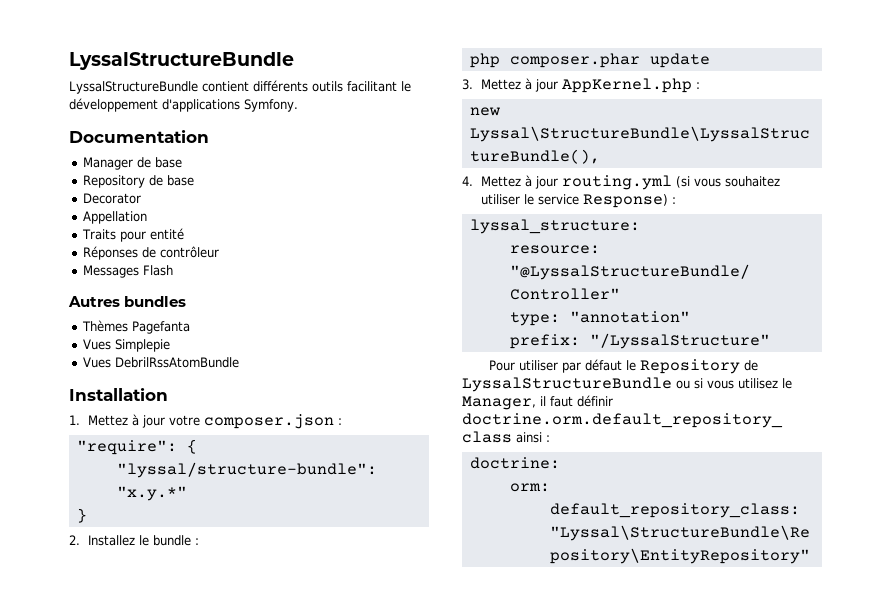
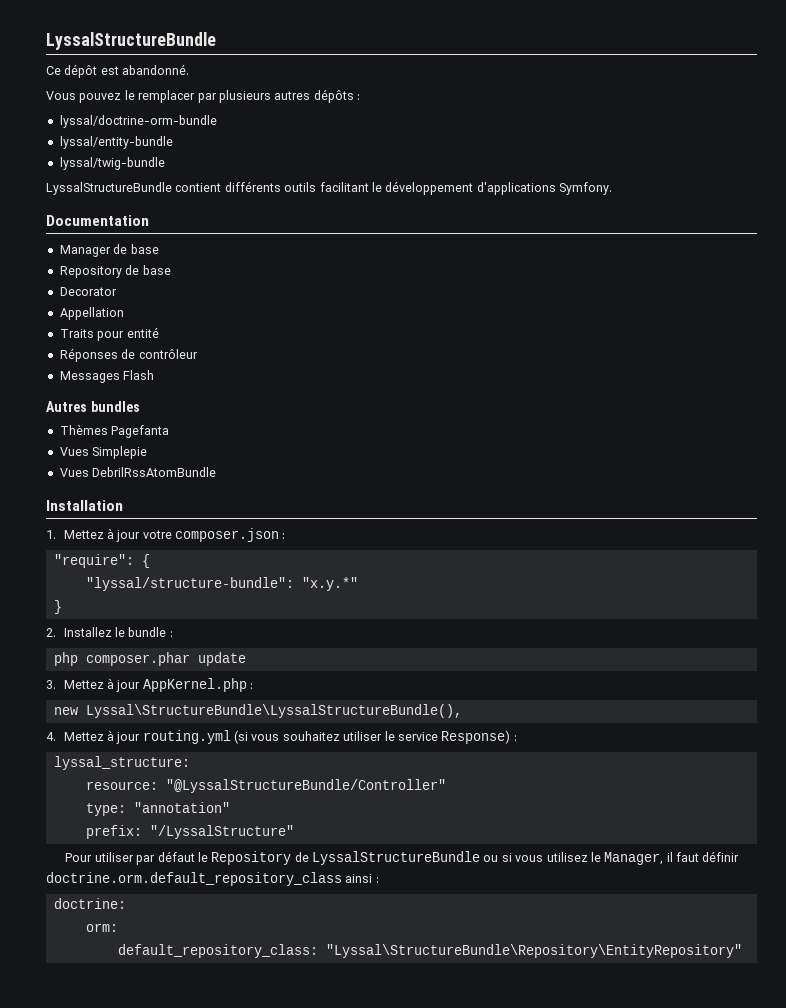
[69,52,294,70] LyssalStructureBundle -> [46,32,216,50] [46,64,190,78] [46,89,360,103] [59,115,217,128] [59,136,173,149] [59,157,165,170] LyssalStructureBundle // Ce dépôt est abandonné. // Vous pouvez le remplacer par plusieurs autres dépôts : // lyssal/doctrine-orm-bundle // lyssal/entity-bundle // lyssal/twig-bundle

